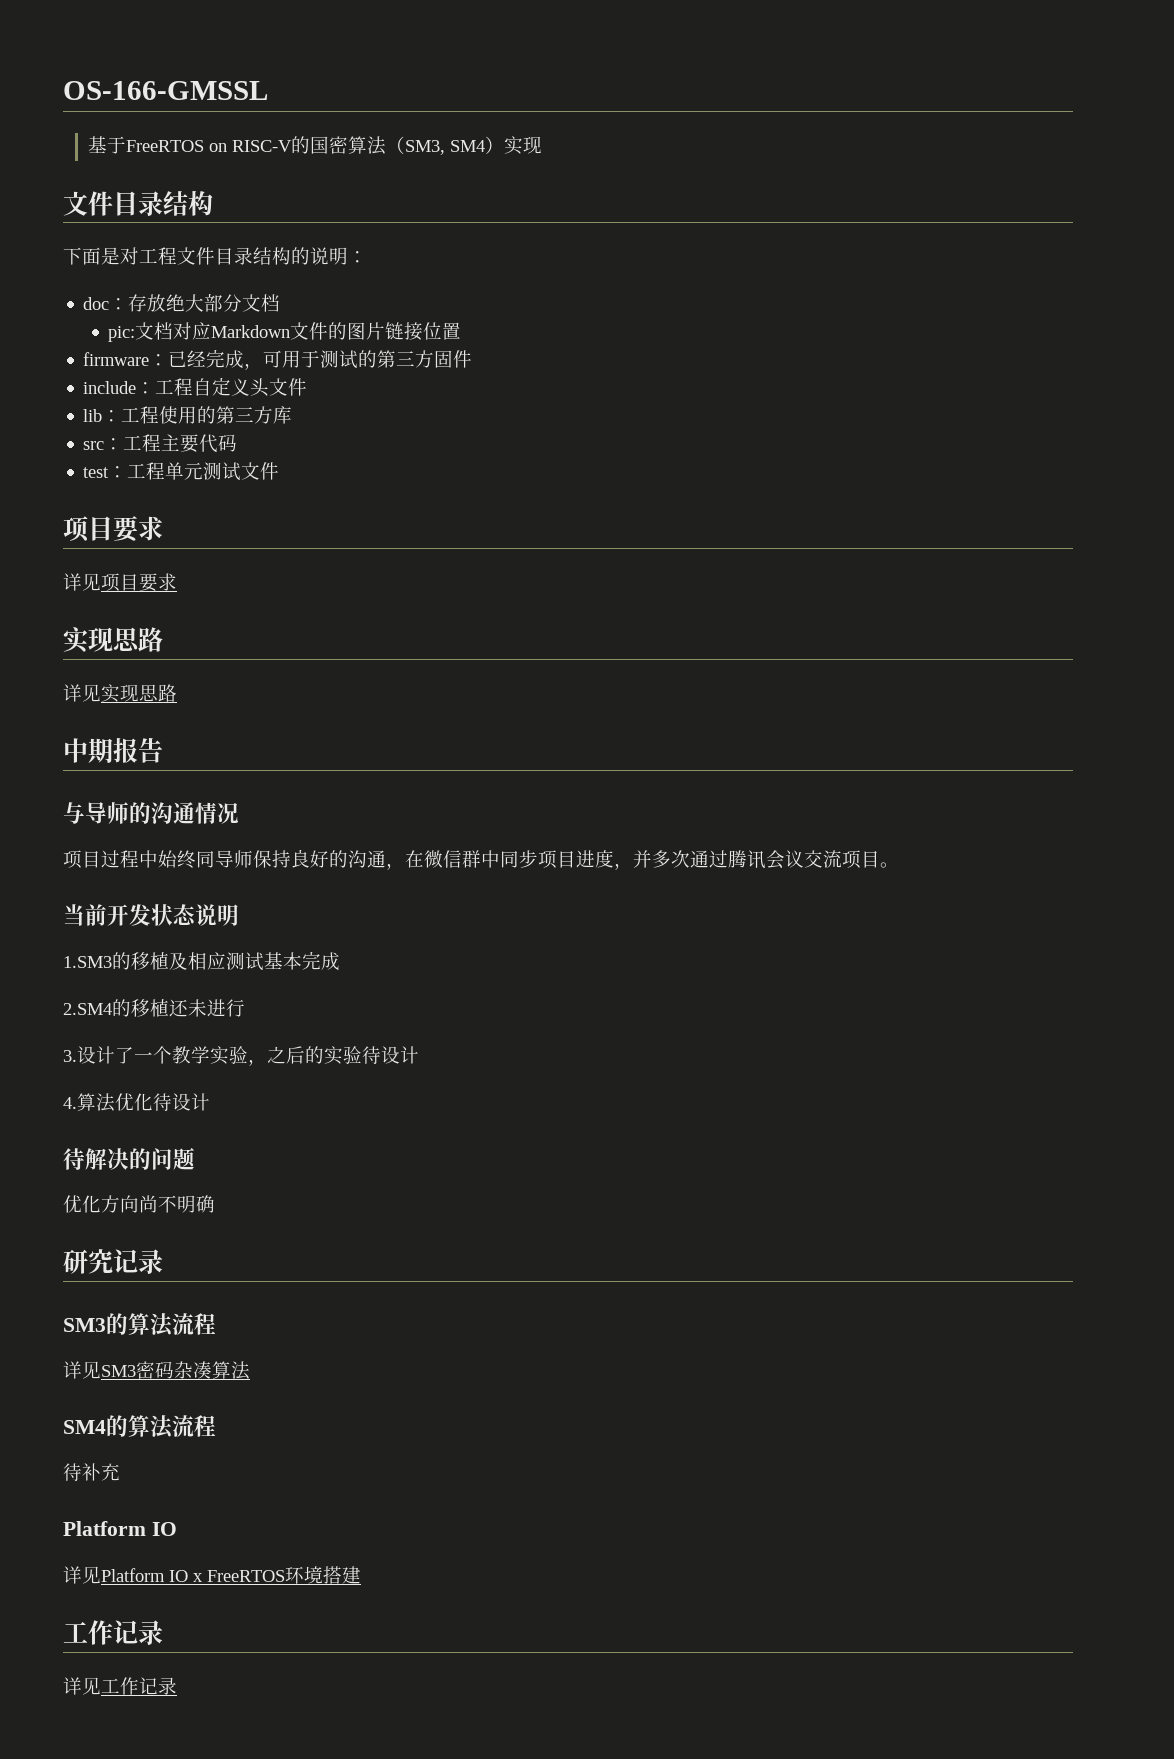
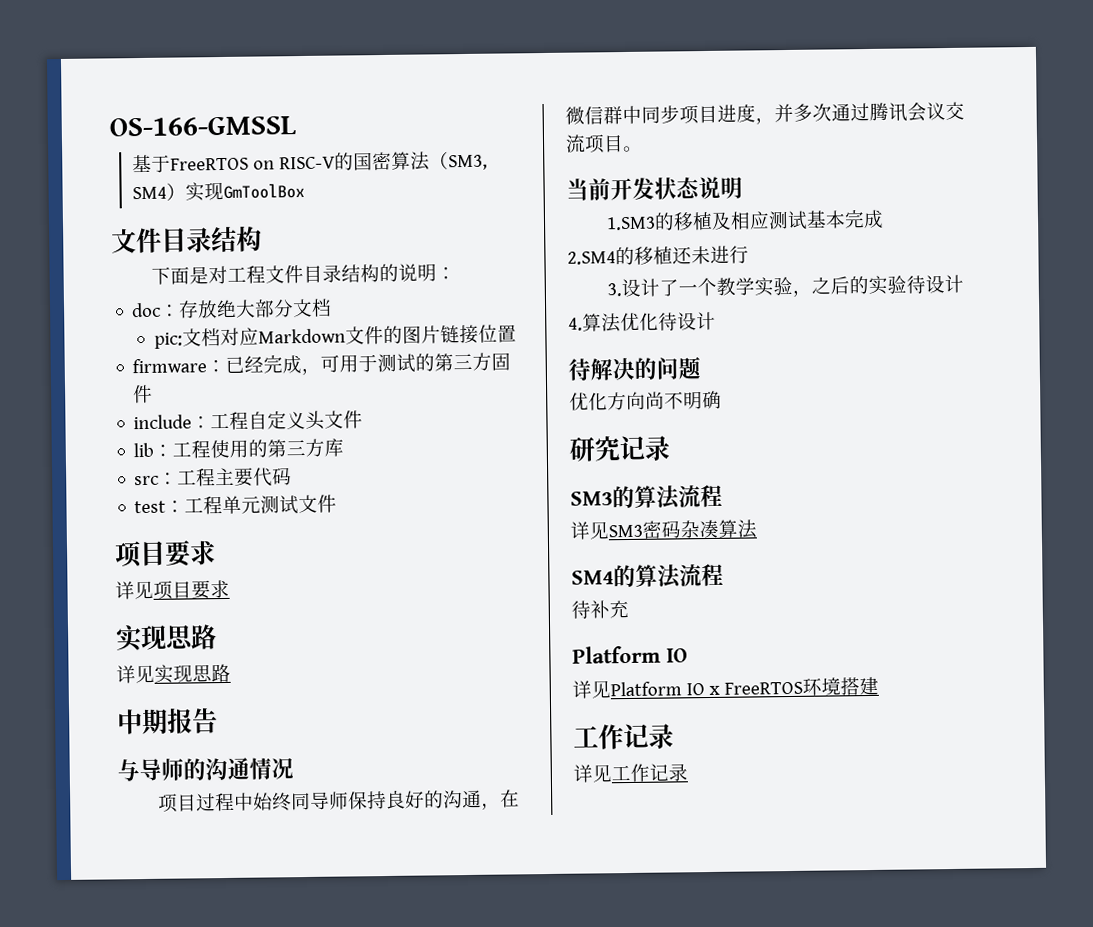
(542, 145) none -> [222,182,305,199] GmToolBox

